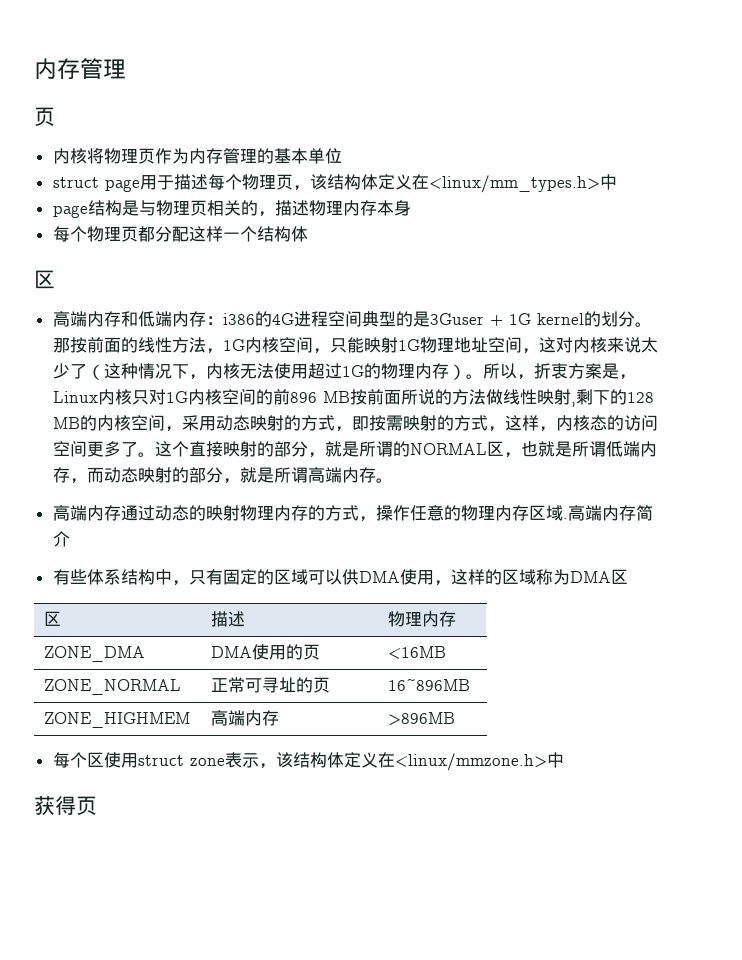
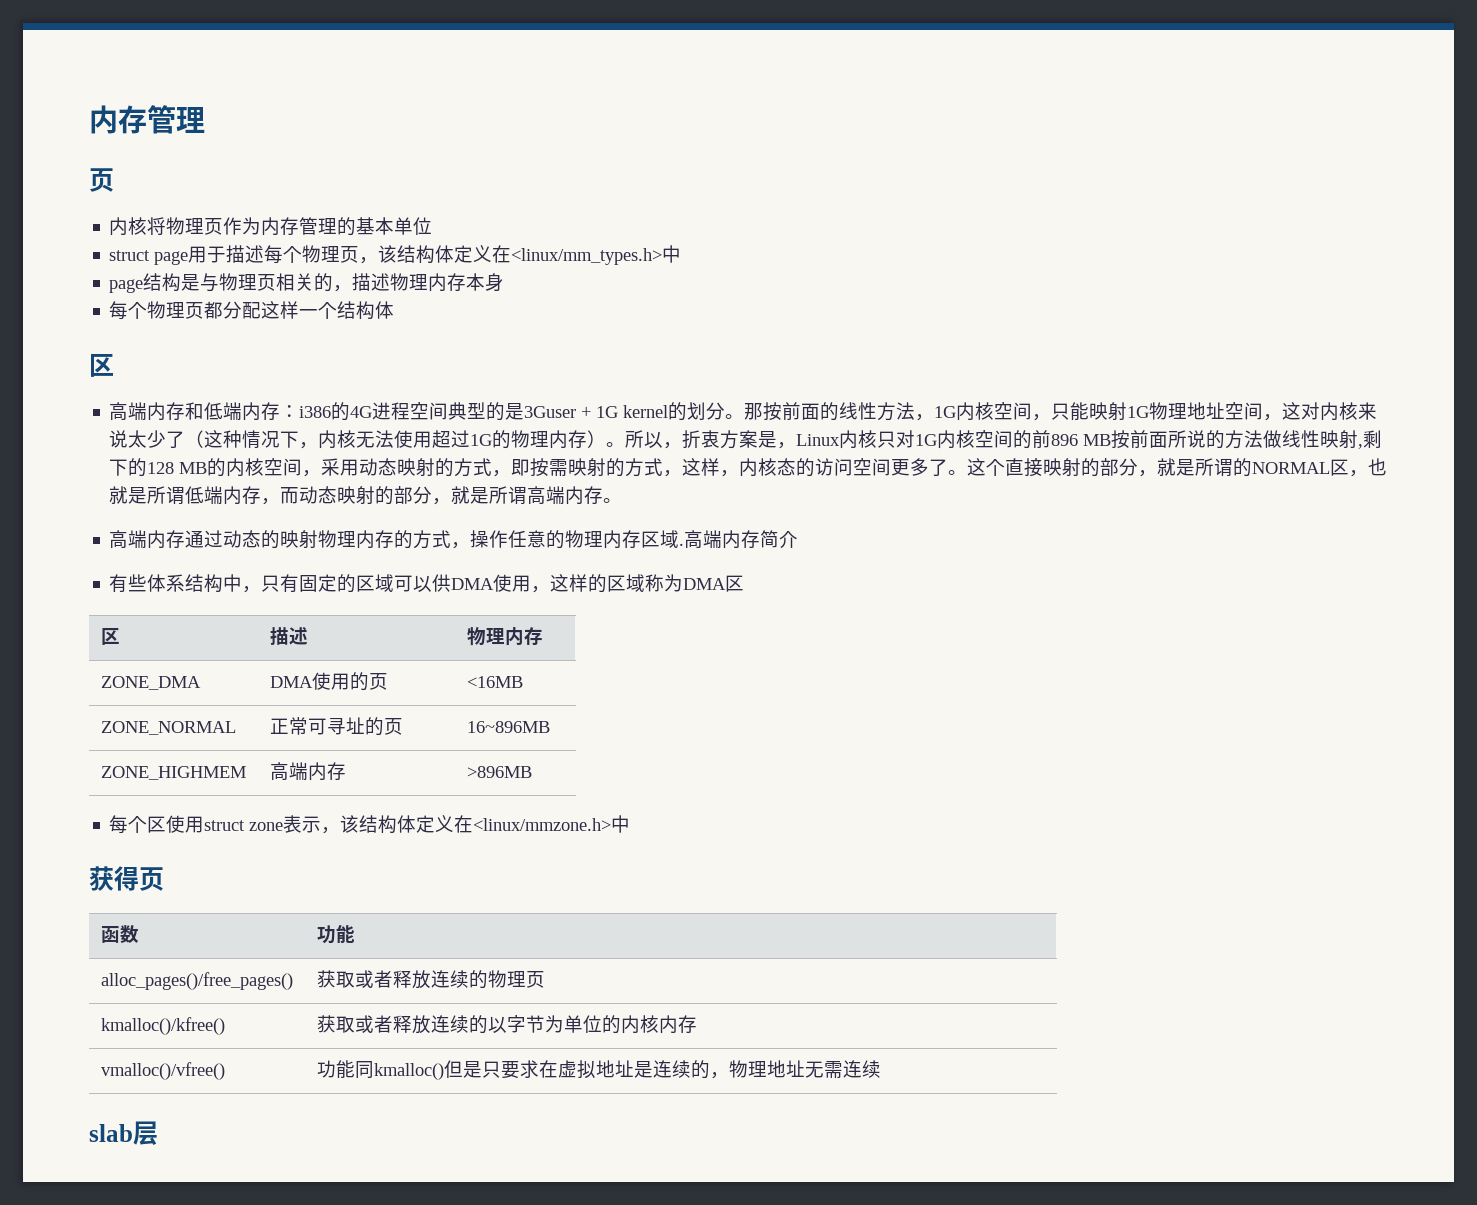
(97, 805) none -> [100,925,139,943] [316,925,355,944] [100,972,293,990] [316,970,545,989] [100,1017,225,1035] [316,1015,697,1034] [100,1062,225,1080] [316,1060,881,1080] [89,1121,158,1145] // 函数 | 功能 // alloc_pages()/free_pages() | 获取或者释放连续的物理页 // kmalloc()/kfree() | 获取或者释放连续的以字节为单位的内核内存 // vmalloc()/vfree() | 功能同kmalloc()但是只要求在虚拟地址是连续的，物理地址无需连续 // slab层

